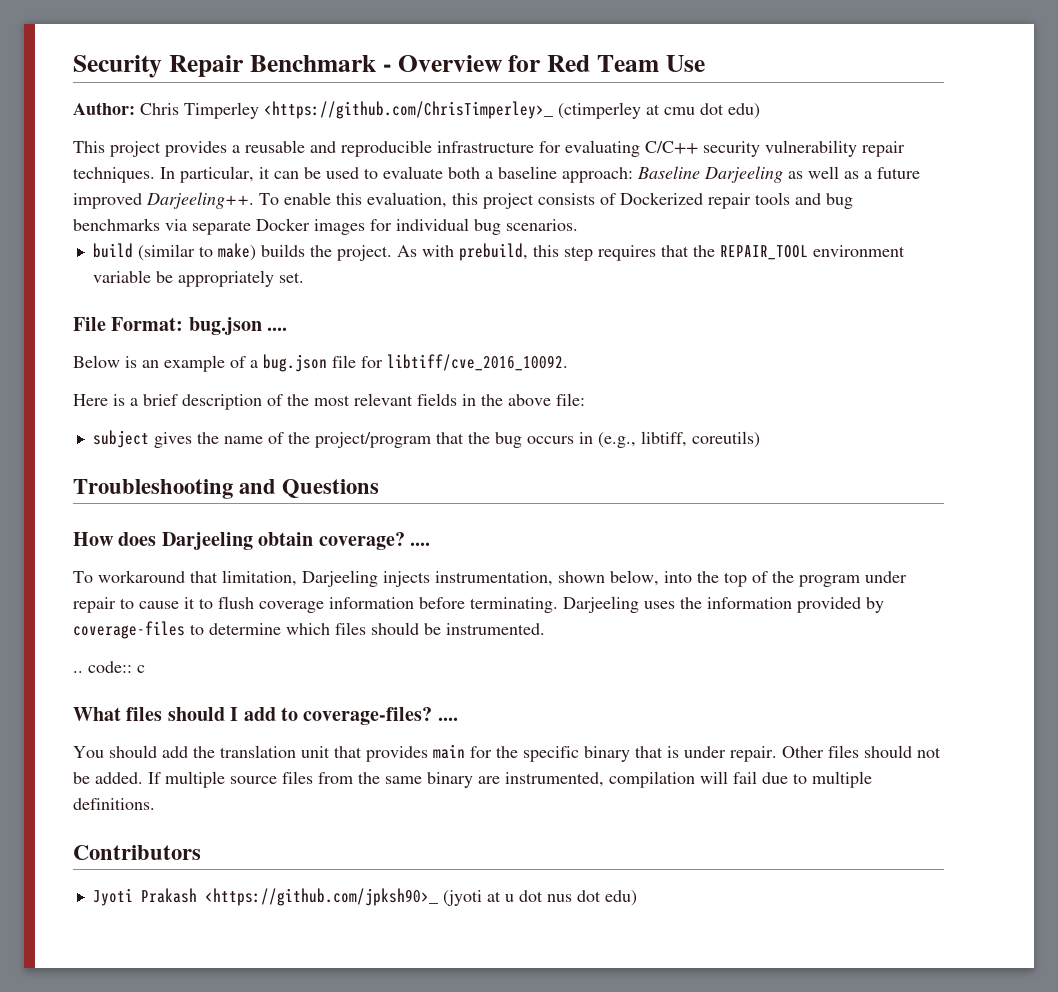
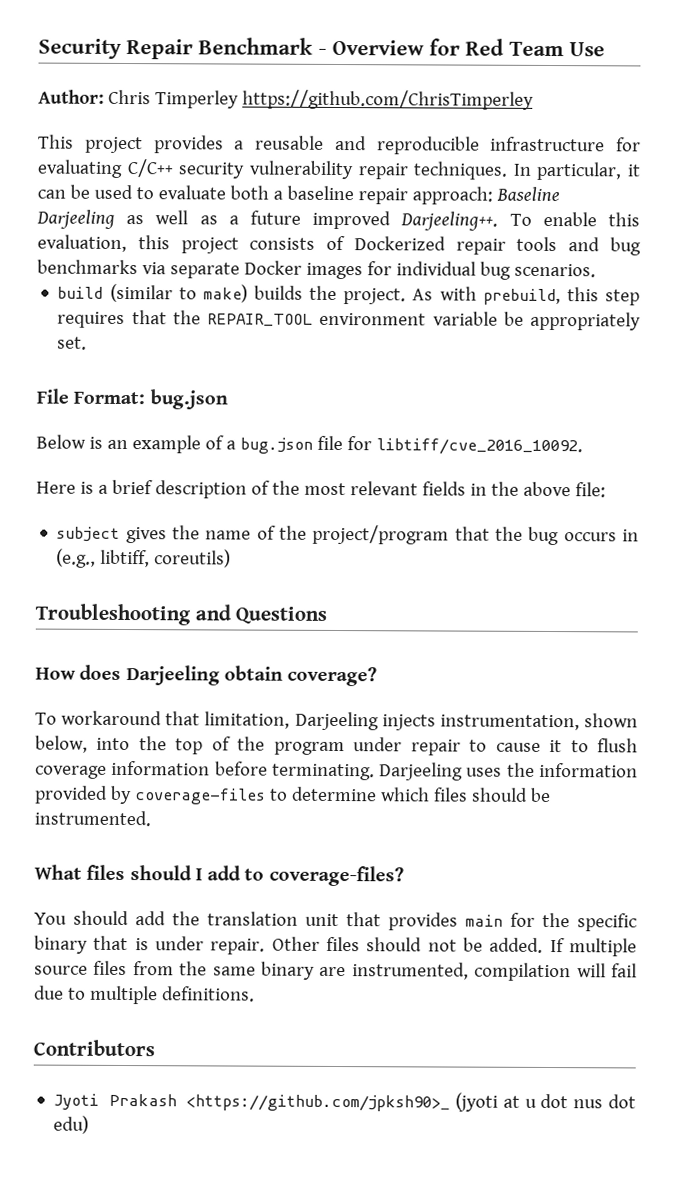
[264,101,760,119] <https://github.com/ChrisTimperley>_ (ctimperley at cmu dot edu) -> [241,89,534,110] https://github.com/ChrisTimperley
(557, 172) none -> [357,188,408,205] repair
[267,327,288,331] .... -> (228, 399) none
[410,542,430,546] .... -> (378, 676) none
[73,661,145,673] // .. code:: c -> (151, 818) none
[437,717,458,721] .... -> (404, 876) none

